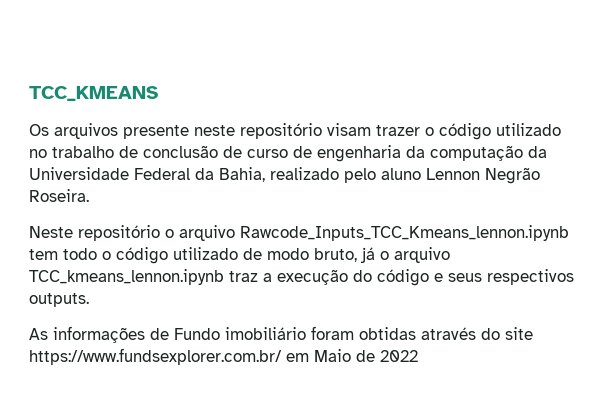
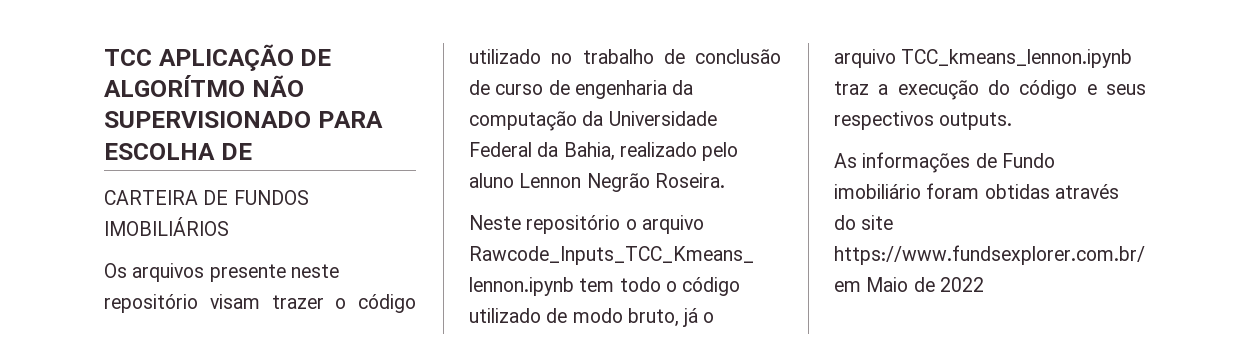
[29,86,158,101] TCC_KMEANS -> [104,44,332,71] [104,75,304,97] [104,111,383,128] [104,143,252,160] [104,190,309,205] [104,217,229,236] TCC APLICAÇÃO DE ALGORÍTMO NÃO SUPERVISIONADO PARA ESCOLHA DE // CARTEIRA DE FUNDOS IMOBILIÁRIOS

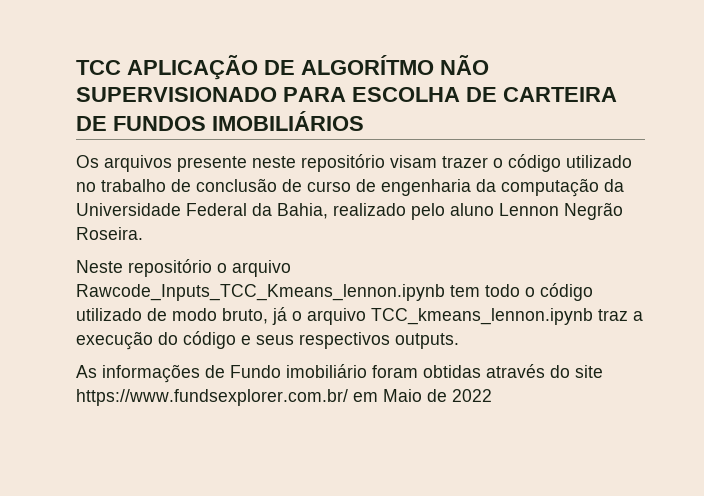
(252, 151) // -> (497, 94) none

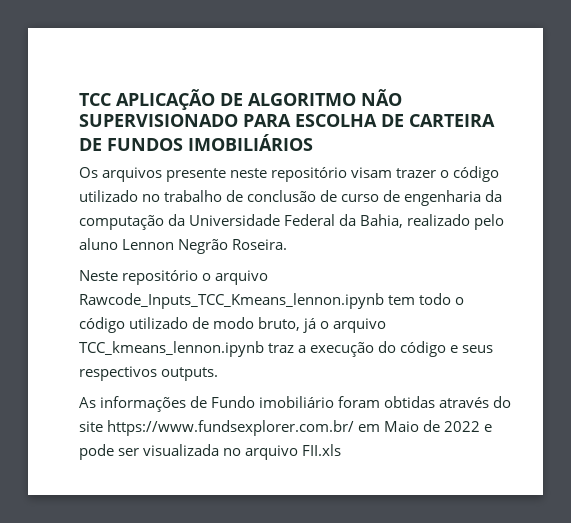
[301,55,434,75] ALGORÍTMO -> [248,93,356,106] ALGORITMO
(492, 395) none -> [484,424,493,432] [79,444,342,460] e pode ser visualizada no arquivo FII.xls

